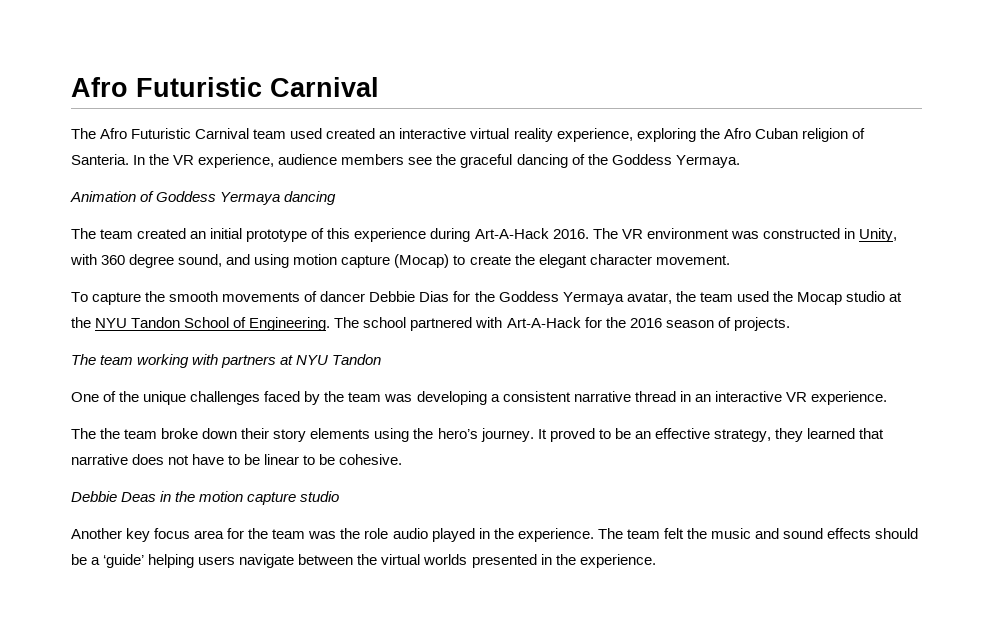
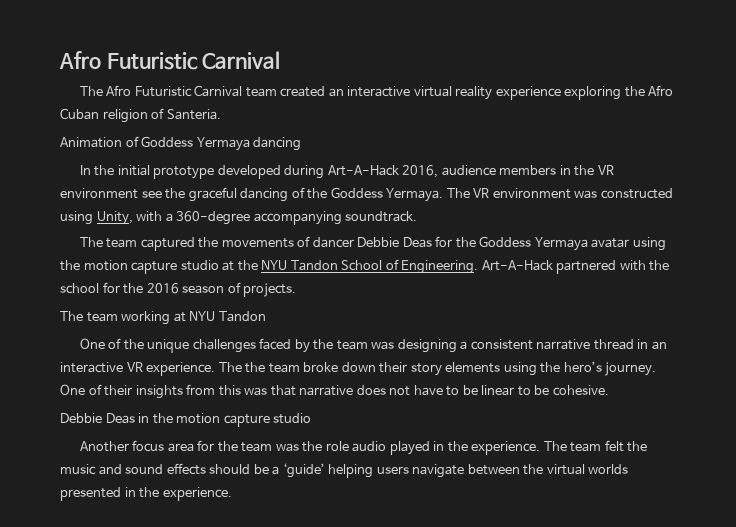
[290,128,323,139] used -> (277, 92) none
[556,128,633,142] experience, -> [495,86,561,100] experience
[133,154,405,168] In the VR experience, audience members -> [60,136,302,151] [79,165,614,179] [60,188,138,199] // Animation of Goddess Yermaya dancing // In the initial prototype developed during Art-A-Hack 2016, audience members in the VR environment
[70,191,337,205] [71,228,589,242] // Animation of Goddess Yermaya dancing // The team created an initial prototype of this experience during Art-A-Hack 2016. -> (444, 195) none
[843,228,855,239] in -> [60,211,93,225] using
[101,254,730,268] [71,291,219,305] 360 degree sound, and using motion capture (Mocap) to create the elegant character movement. // To capture the smooth -> [165,211,418,225] [79,237,219,251] a 360-degree accompanying soundtrack. // The team captured the
[419,291,450,302] Dias -> [402,237,432,248] Deas
[626,291,842,305] avatar, the team used the Mocap -> [591,237,666,251] [60,260,178,274] avatar using the motion capture
[334,317,581,331] The school partnered with Art-A-Hack -> [481,260,670,274] [60,283,99,294] Art-A-Hack partnered with the school
[192,354,277,368] with partners -> (171, 318) none
[416,391,487,405] developing -> [397,339,457,353] designing
(887, 398) // -> (216, 369) none
[537,428,855,442] It proved to be an effective strategy, they learned -> [60,384,268,399] One of their insights from this was
[126,528,151,542] key -> (129, 446) none

